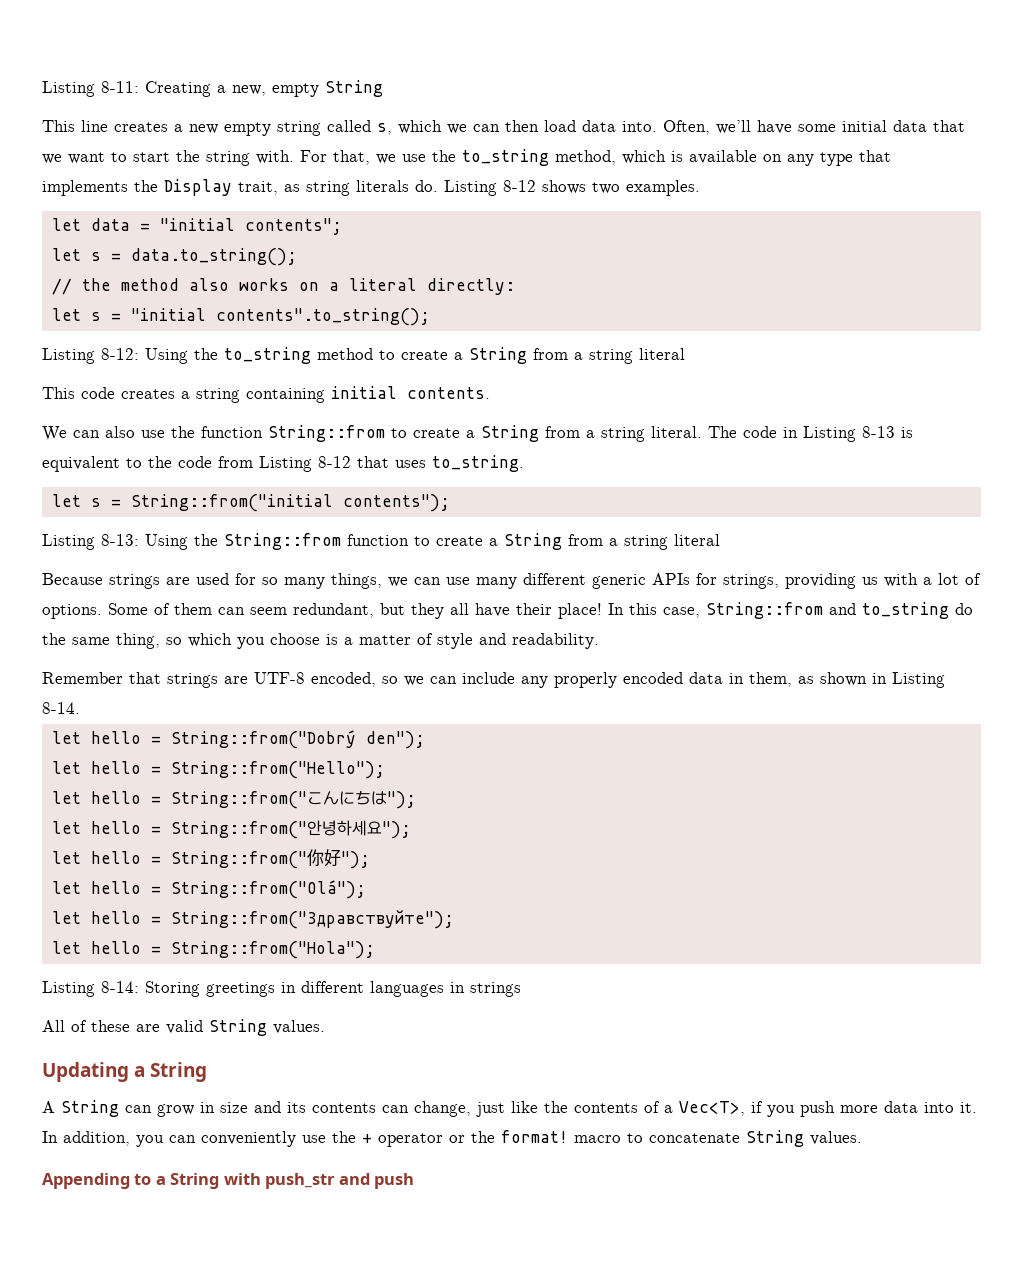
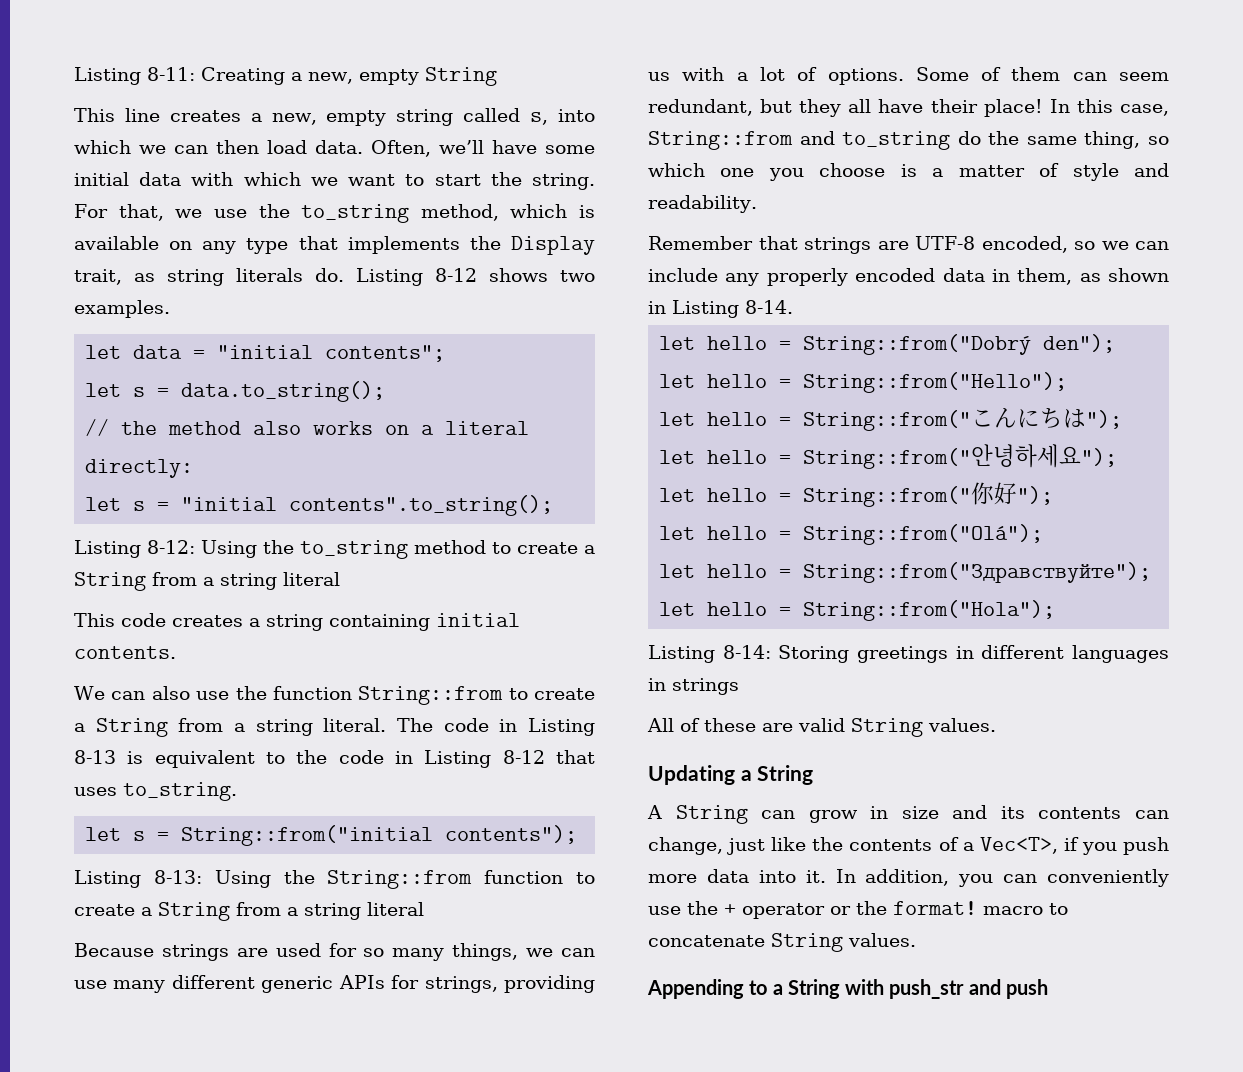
[189,124,218,134] new -> [271,113,317,125] new,
(392, 129) none -> [557,109,595,122] into
[582,120,657,132] data into. -> [315,140,363,154] data.
[933,120,965,132] that -> [191,172,301,186] with which
[206,150,294,166] string with. -> [532,173,595,190] string.
[218,456,253,468] from -> [395,751,413,764] in
(232, 640) none -> [720,168,755,177] one

